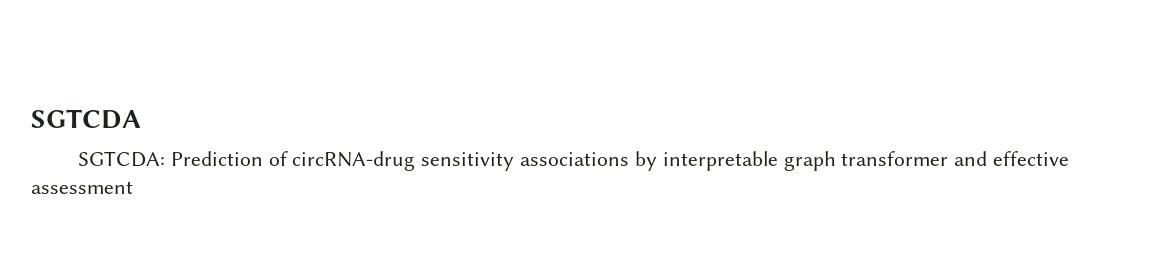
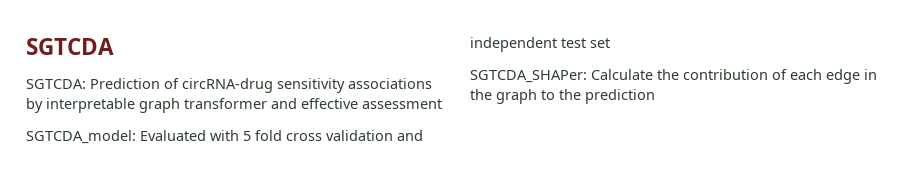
(133, 187) none -> [26,130,423,144] [470,37,610,52] [470,69,877,84] [470,89,655,104] // SGTCDA_model: Evaluated with 5 fold cross validation and independent test set // SGTCDA_SHAPer: Calculate the contribution of each edge in the graph to the prediction

